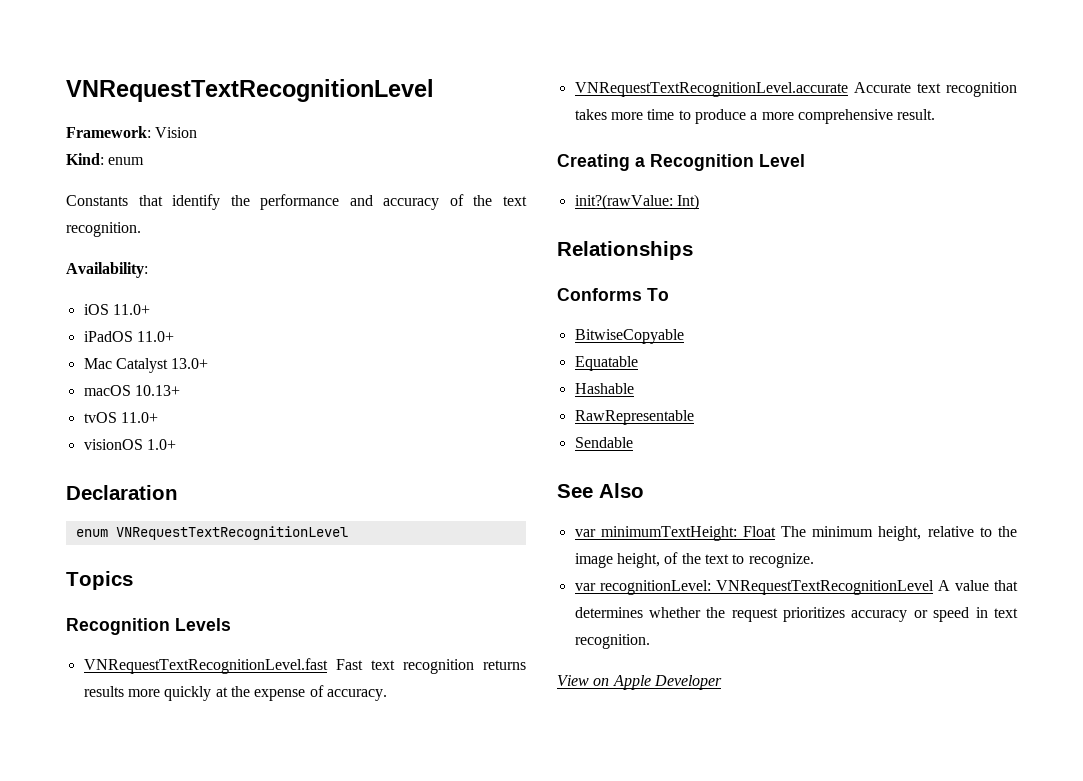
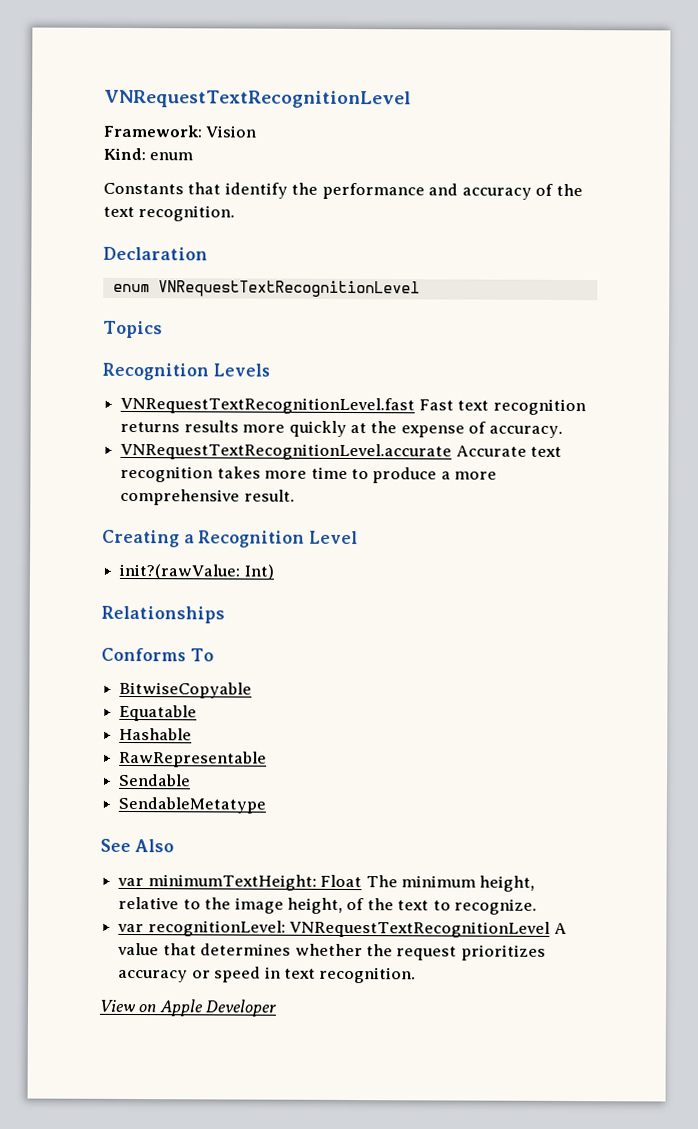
[66,262,148,278] [83,304,150,315] [83,331,174,342] [83,358,209,373] [83,385,180,396] [83,412,158,423] [83,439,176,450] // Availability: // iOS 11.0+ // iPadOS 11.0+ // Mac Catalyst 13.0+ // macOS 10.13+ // tvOS 11.0+ // visionOS 1.0+ -> (236, 213) none
(633, 442) none -> [118,796,267,814] // SendableMetatype

